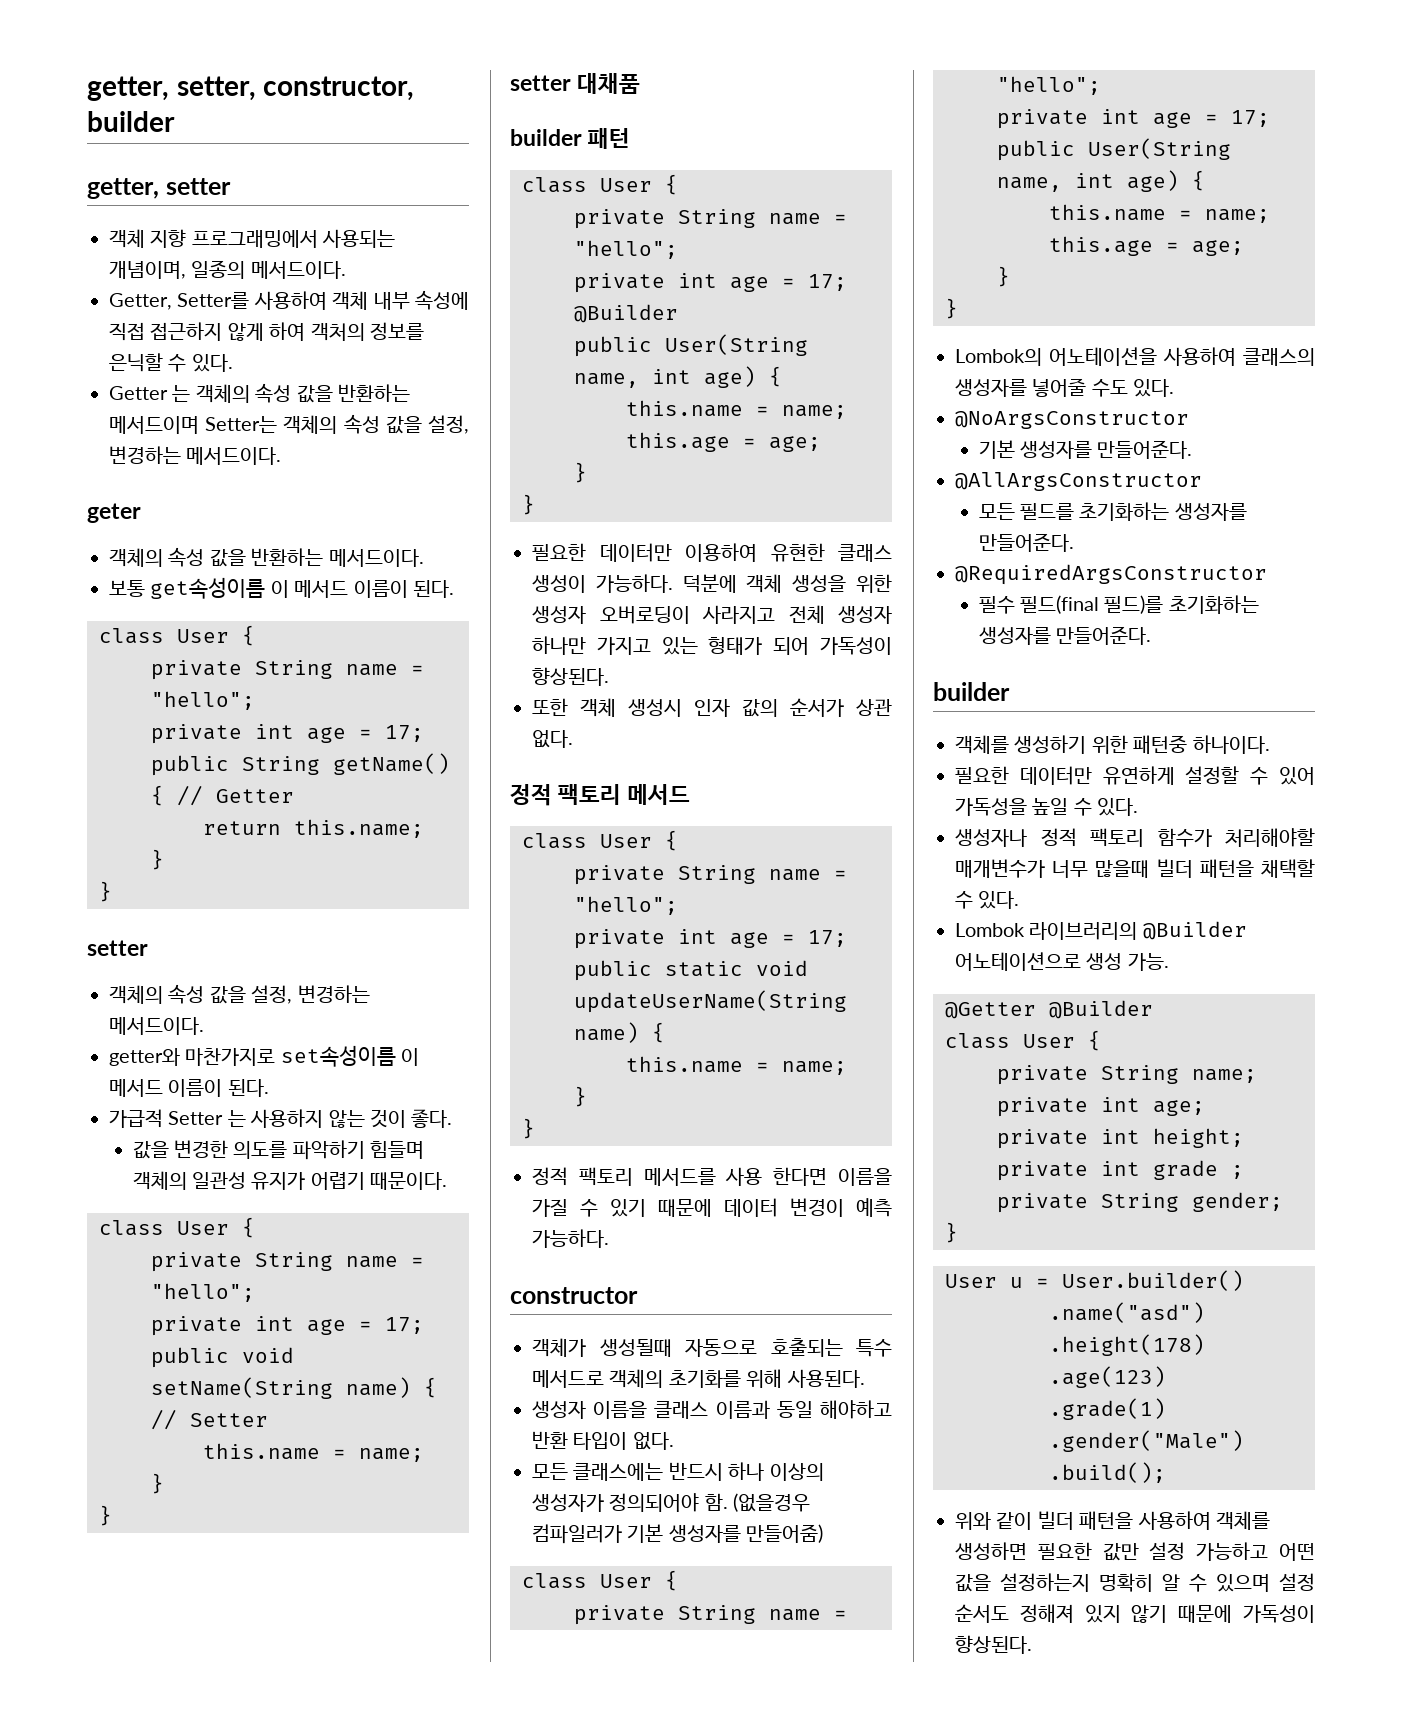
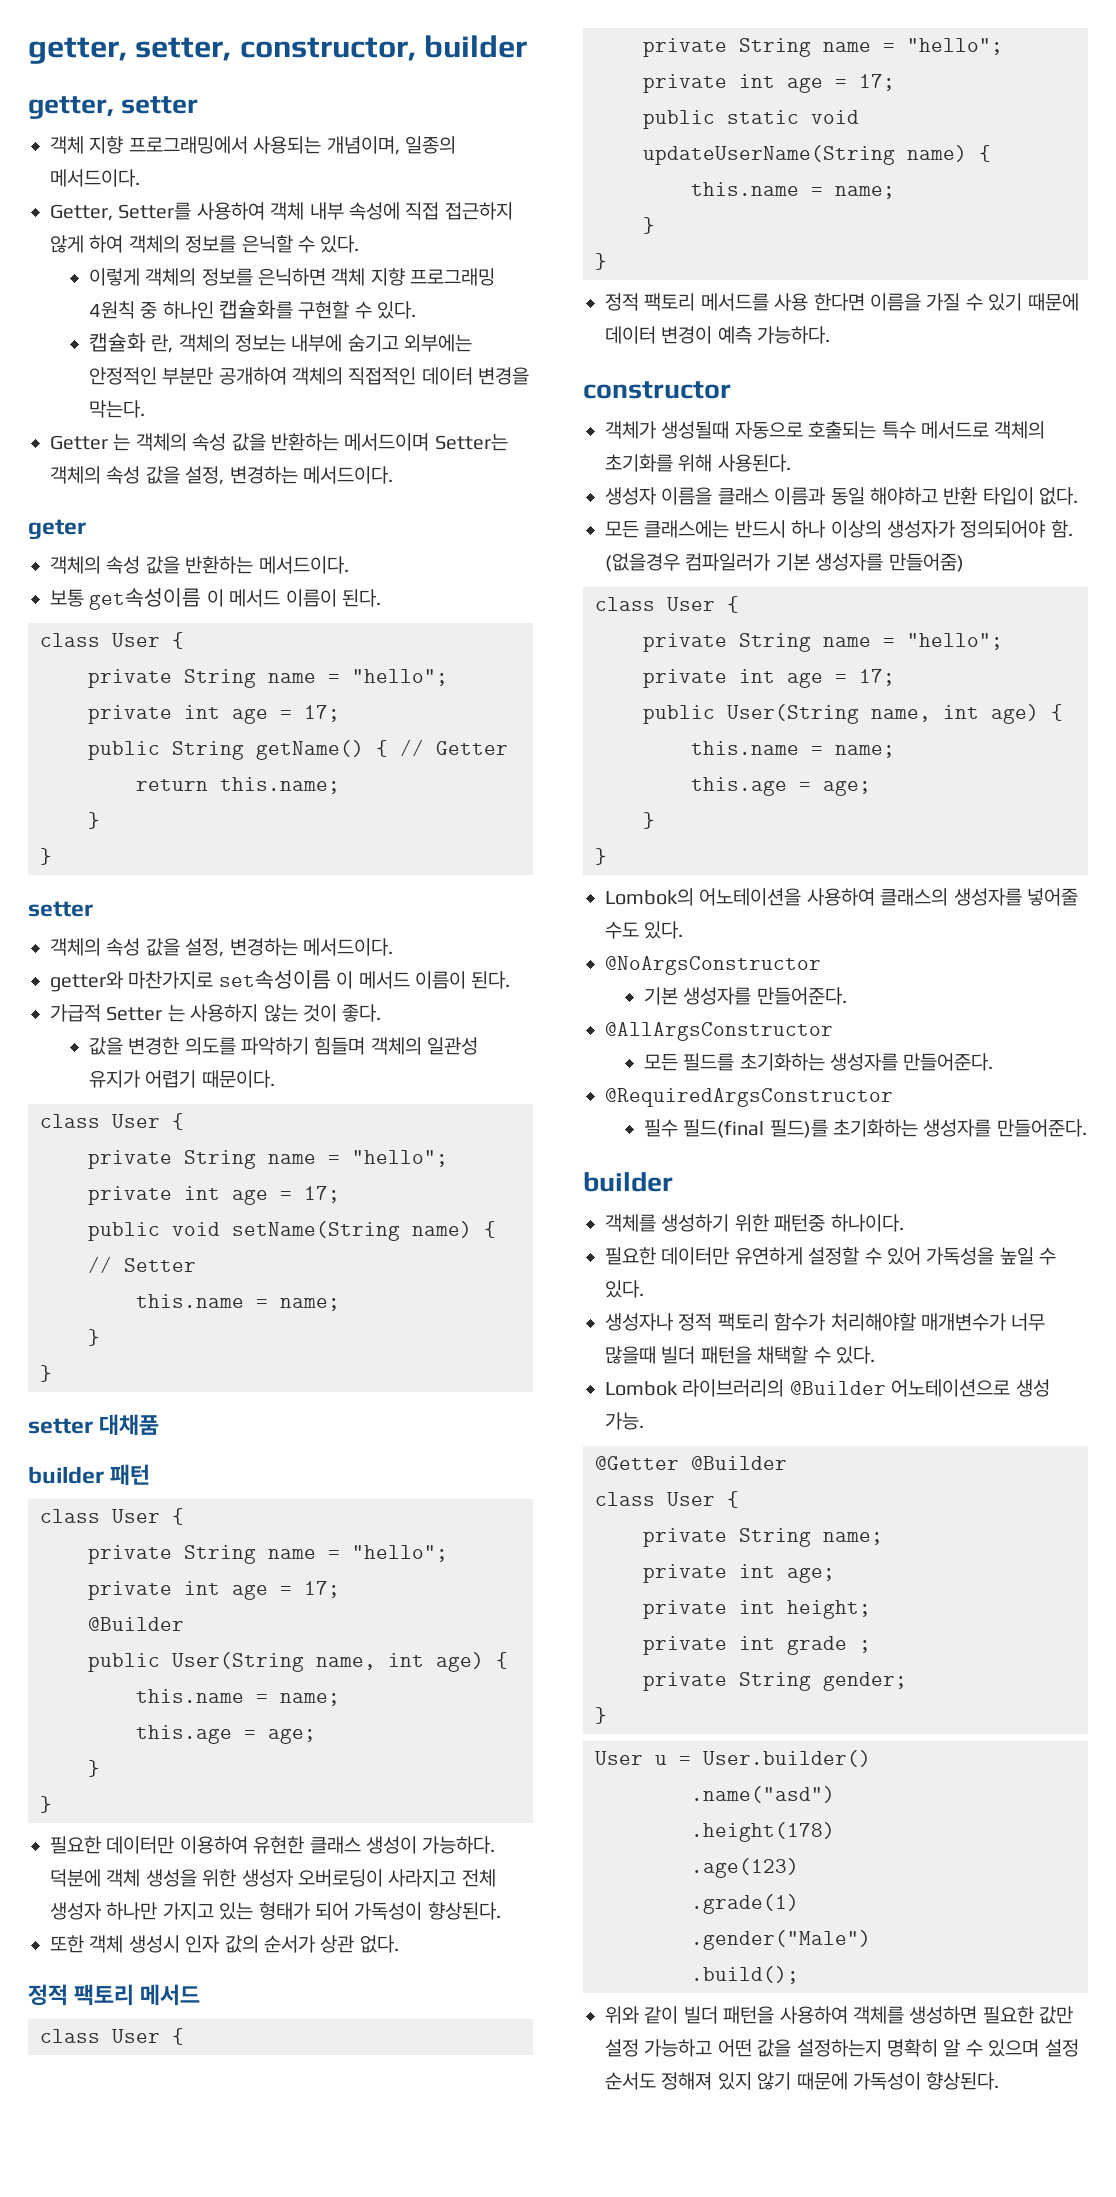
[310,323,365,341] 객처의 -> [128,235,180,253] 객체의
(233, 363) none -> [88,268,496,286] [88,300,417,319] [88,333,473,353] [88,367,530,385] [88,400,145,418] // 이렇게 객체의 정보를 은닉하면 객체 지향 프로그래밍 4원칙 중 하나인 캡슐화를 구현할 수 있다. // 캡슐화 란, 객체의 정보는 내부에 숨기고 외부에는 안정적인 부분만 공개하여 객체의 직접적인 데이터 변경을 막는다.

